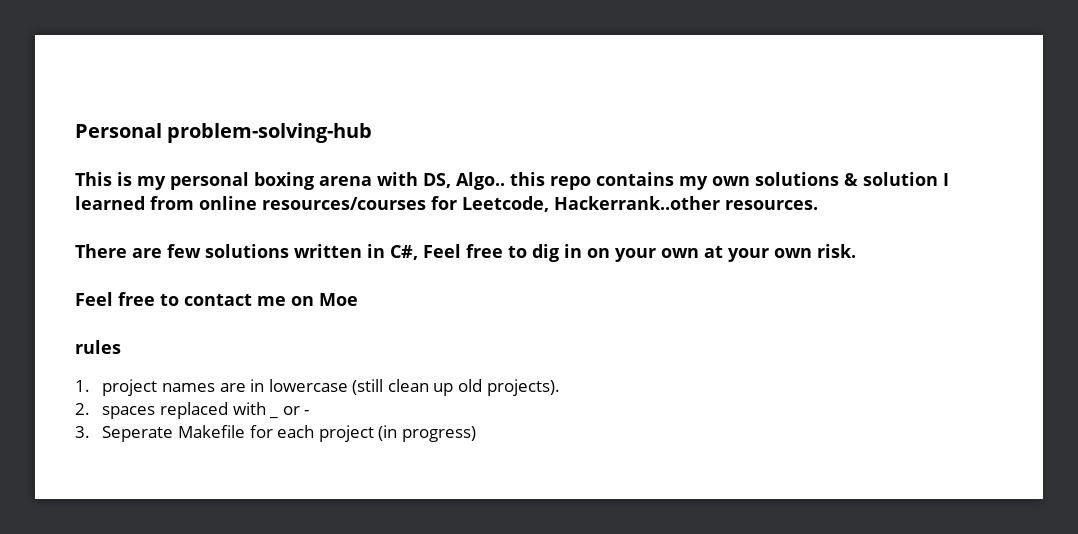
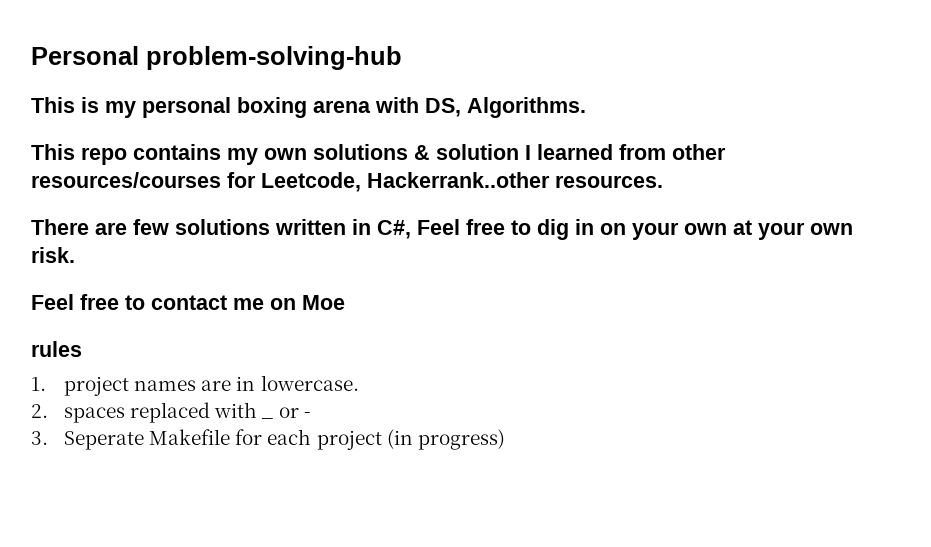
[456,172,545,190] Algo.. this -> [467,97,586,118] [31,144,75,160] Algorithms. // This
[199,196,257,210] online -> [672,144,726,160] other
[268,379,560,396] lowercase (still clean up old projects). -> [260,375,359,391] lowercase.

